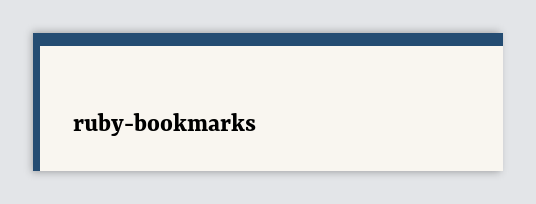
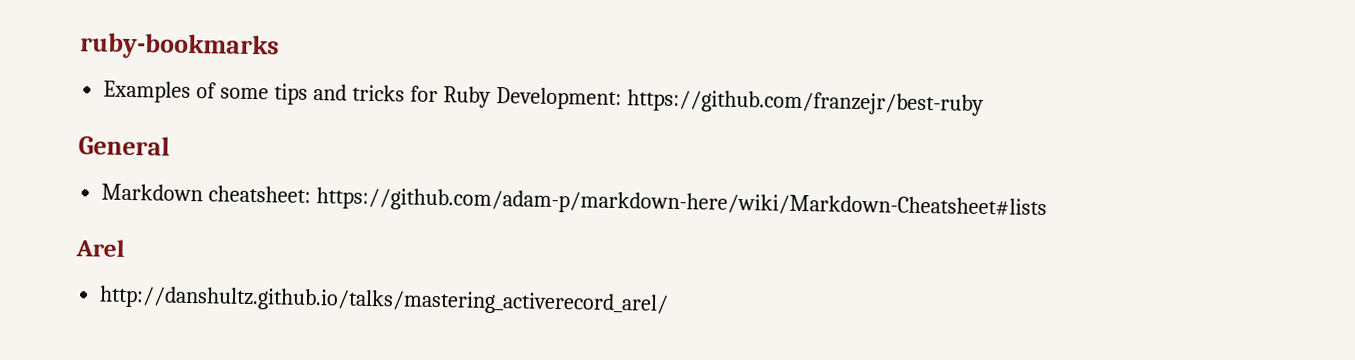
(256, 124) none -> [103,80,984,117] [78,135,170,156] [101,183,1048,221] [75,239,125,257] [99,285,670,316] // Examples of some tips and tricks for Ruby Development: https://github.com/franzejr/best-ruby // General // Markdown cheatsheet: https://github.com/adam-p/markdown-here/wiki/Markdown-Cheatsheet#lists // Arel // http://danshultz.github.io/talks/mastering_activerecord_arel/

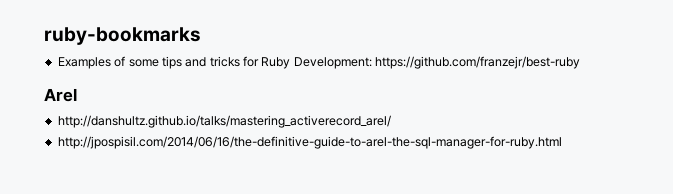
[78,135,170,156] [101,183,1048,221] // General // Markdown cheatsheet: https://github.com/adam-p/markdown-here/wiki/Markdown-Cheatsheet#lists -> (581, 62) none
(670, 300) none -> [57,136,562,149] // http://jpospisil.com/2014/06/16/the-definitive-guide-to-arel-the-sql-manager-for-ruby.html

